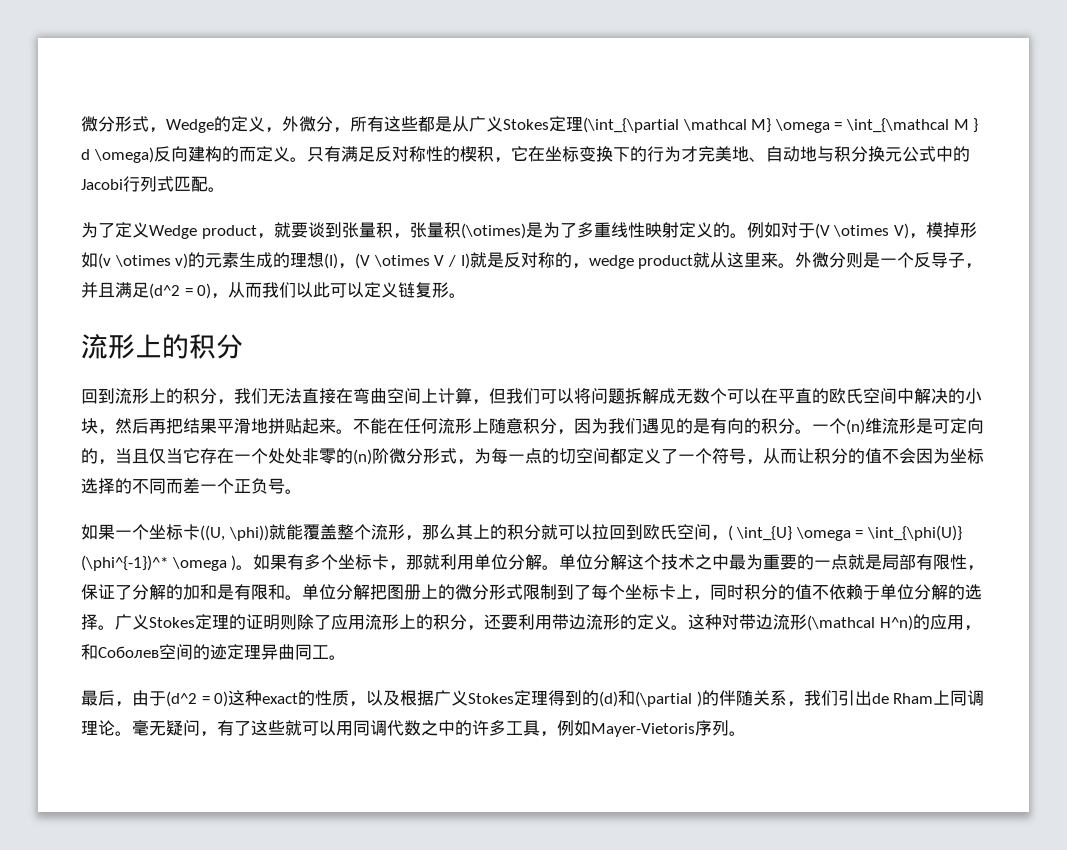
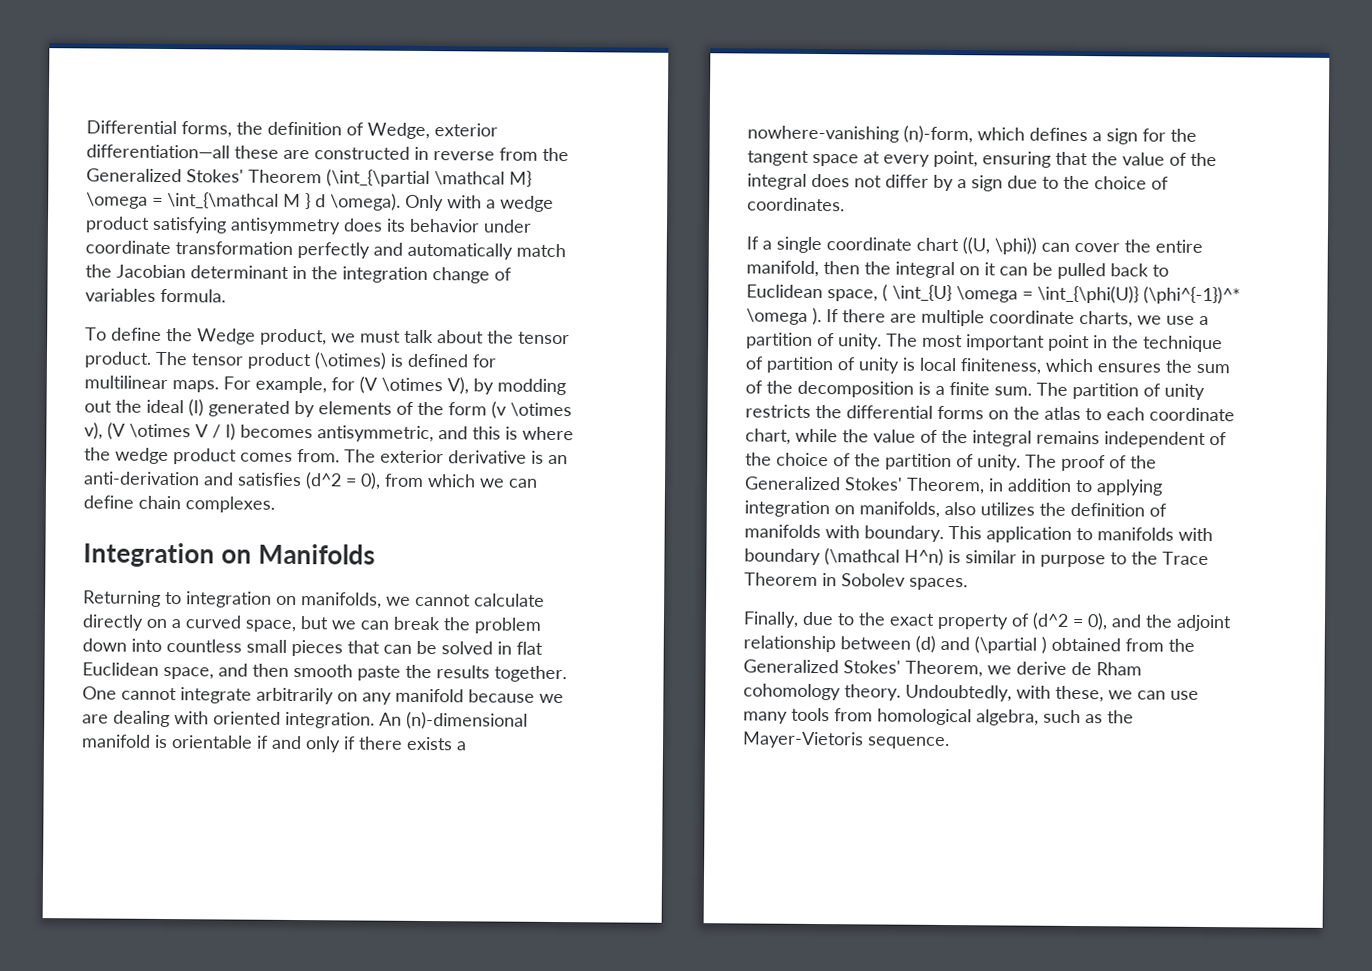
[81,116,583,133] 微分形式，Wedge的定义，外微分，所有这些都是从广义Stokes定理 -> [86,120,498,140] [86,144,569,162] [86,168,322,184] Differential forms, the definition of Wedge, exterior differentiation—all these are constructed in reverse from the Generalized Stokes' Theorem
[93,146,970,163] [81,176,225,192] [81,222,977,239] [81,252,356,269] \omega)反向建构的而定义。只有满足反对称性的楔积，它在坐标变换下的行为才完美地、自动地与积分换元公式中的Jacobi行列式匹配。 // 为了定义Wedge product，就要谈到张量积，张量积(\otimes)是为了多重线性映射定义的。例如对于(V \otimes V)，模掉形如(v \otimes v)的元素生成的理想(I)， -> [330,193,554,212] [85,216,532,235] [85,240,566,260] [85,264,512,284] [85,288,226,303] [85,327,570,346] [84,351,497,370] [84,375,566,396] [84,399,572,419] [84,422,103,440] \omega). Only with a wedge product satisfying antisymmetry does its behavior under coordinate transformation perfectly and automatically match the Jacobian determinant in the integration change of variables formula. // To define the Wedge product, we must talk about the tensor product. The tensor product (\otimes) is defined for multilinear maps. For example, for (V \otimes V), by modding out the ideal (I) generated by elements of the form (v \otimes v),
[469,252,983,269] [81,282,467,299] [81,334,243,359] [81,388,982,405] [81,418,984,435] [81,448,984,465] [81,478,302,494] [81,524,728,541] 就是反对称的，wedge product就从这里来。外微分则是一个反导子，并且满足(d^2 = 0)，从而我们以此可以定义链复形。 // 流形上的积分 // 回到流形上的积分，我们无法直接在弯曲空间上计算，但我们可以将问题拆解成无数个可以在平直的欧氏空间中解决的小块，然后再把结果平滑地拼贴起来。不能在任何流形上随意积分，因为我们遇见的是有向的积分。一个(n)维流形是可定向的，当且仅当它存在一个处处非零的(n)阶微分形式，为每一点的切空间都定义了一个符号，从而让积分的值不会因为坐标选择的不同而差一个正负号。 // 如果一个坐标卡((U, \phi))就能覆盖整个流形，那么其上的积分就可以拉回到欧氏空间， -> [240,424,574,443] [84,447,568,465] [83,471,538,490] [83,495,275,513] [83,542,375,568] [83,590,545,609] [82,614,541,634] [82,638,543,657] [82,662,567,683] [82,686,564,705] [82,710,528,730] [81,734,467,753] [747,125,1197,145] [747,150,1217,168] [747,173,1169,192] [747,197,845,212] [746,236,1203,255] [746,260,1169,280] [746,284,878,302] becomes antisymmetric, and this is where the wedge product comes from. The exterior derivative is an anti-derivation and satisfies (d^2 = 0), from which we can define chain complexes. // Integration on Manifolds // Returning to integration on manifolds, we cannot calculate directly on a curved space, but we can break the problem down into countless small pieces that can be solved in flat Euclidean space, and then smooth paste the results together. One cannot integrate arbitrarily on any manifold because we are dealing with oriented integration. An (n)-dimensional manifold is orientable if and only if there exists a nowhere-vanishing (n)-form, which defines a sign for the tangent space at every point, ensuring that the value of the integral does not differ by a sign due to the choice of coordinates. // If a single coordinate chart ((U, \phi)) can cover the entire manifold, then the integral on it can be pulled back to Euclidean space,
[231,554,985,571] [81,584,982,601] [81,614,981,631] [81,644,346,660] [81,690,985,707] [81,719,746,737] )。如果有多个坐标卡，那就利用单位分解。单位分解这个技术之中最为重要的一点就是局部有限性，保证了分解的加和是有限和。单位分解把图册上的微分形式限制到了每个坐标卡上，同时积分的值不依赖于单位分解的选择。广义Stokes定理的证明则除了应用流形上的积分，还要利用带边流形的定义。这种对带边流形(\mathcal H^n)的应用，和Соболев空间的迹定理异曲同工。 // 最后，由于(d^2 = 0)这种exact的性质，以及根据广义Stokes定理得到的(d)和(\partial )的伴随关系，我们引出de Rham上同调理论。毫无疑问，有了这些就可以用同调代数之中的许多工具，例如Mayer-Vietoris序列。 -> [812,307,1209,328] [746,332,1223,353] [745,356,1230,375] [745,380,1205,400] [745,404,1235,422] [745,428,1227,448] [745,452,1157,472] [744,476,1163,496] [744,500,1167,518] [744,524,1213,543] [744,548,1209,568] [744,572,968,591] [743,611,1232,632] [743,635,1195,654] [743,659,1142,678] [743,683,1199,703] [743,707,1134,726] [742,731,950,750] ). If there are multiple coordinate charts, we use a partition of unity. The most important point in the technique of partition of unity is local finiteness, which ensures the sum of the decomposition is a finite sum. The partition of unity restricts the differential forms on the atlas to each coordinate chart, while the value of the integral remains independent of the choice of the partition of unity. The proof of the Generalized Stokes' Theorem, in addition to applying integration on manifolds, also utilizes the definition of manifolds with boundary. This application to manifolds with boundary (\mathcal H^n) is similar in purpose to the Trace Theorem in Sobolev spaces. // Finally, due to the exact property of (d^2 = 0), and the adjoint relationship between (d) and (\partial ) obtained from the Generalized Stokes' Theorem, we derive de Rham cohomology theory. Undoubtedly, with these, we can use many tools from homological algebra, such as the Mayer-Vietoris sequence.

